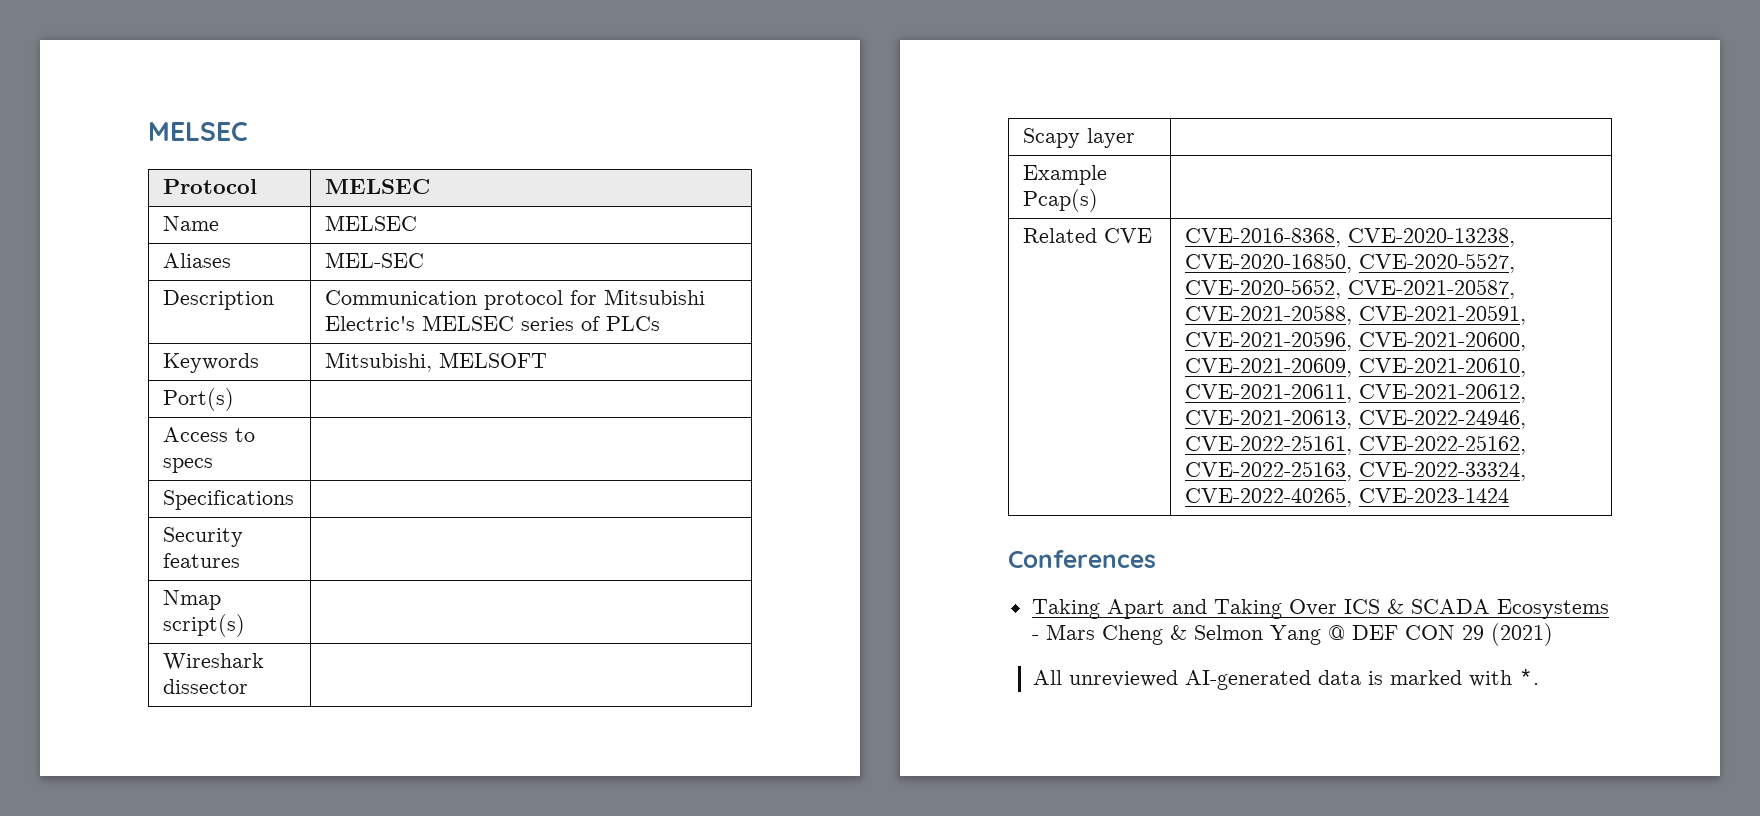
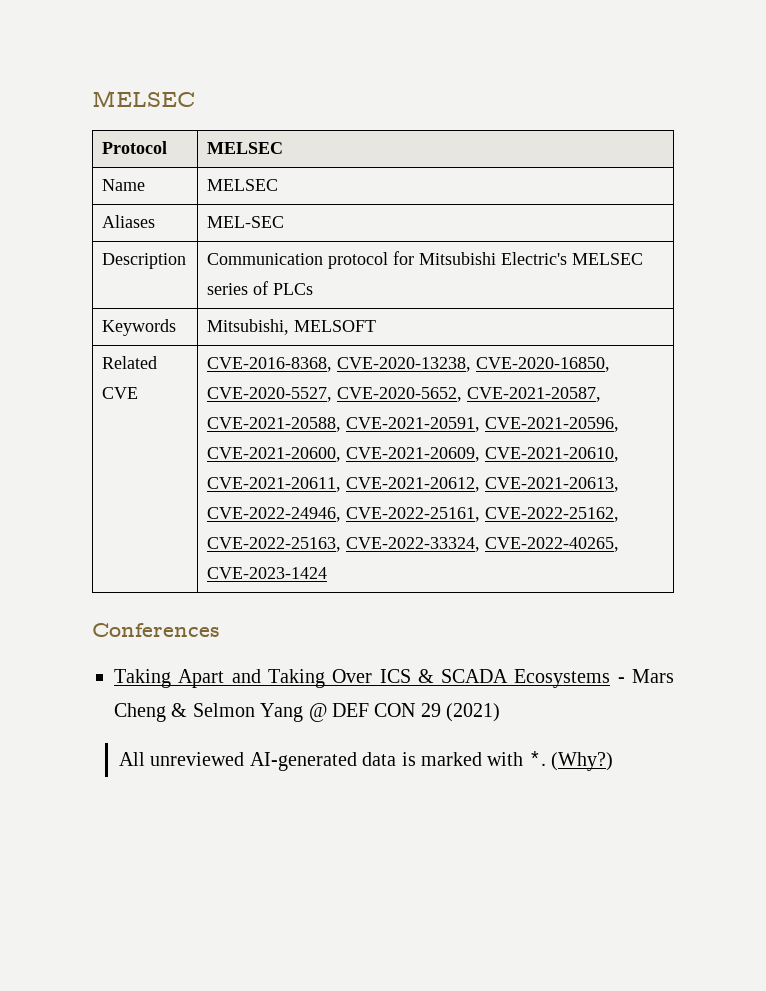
[162,388,234,411] [162,427,255,442] [162,458,213,473] [162,490,294,510] [162,527,243,547] [162,553,240,568] [162,590,221,610] [162,614,245,637] [162,653,264,670] [162,679,248,694] [1022,128,1135,148] [1022,165,1107,185] [1022,189,1098,212] // Port(s) | // Access to specs | // Specifications | // Security features | // Nmap script(s) | // Wireshark dissector | // Scapy layer | // Example Pcap(s) | -> (376, 326) none
(1539, 677) none -> [551,752,614,771] (Why?)

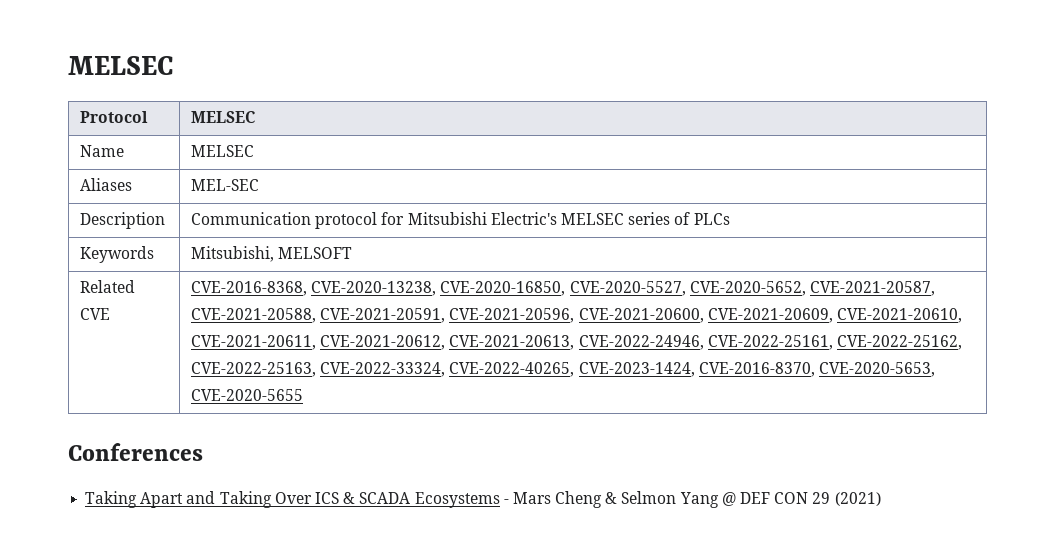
[206,567,327,579] CVE-2023-1424 -> [578,362,936,377] [191,389,304,401] CVE-2023-1424, CVE-2016-8370, CVE-2020-5653, CVE-2020-5655
[118,751,614,771] // All unreviewed AI-generated data is marked with *. (Why?) -> (881, 499) none

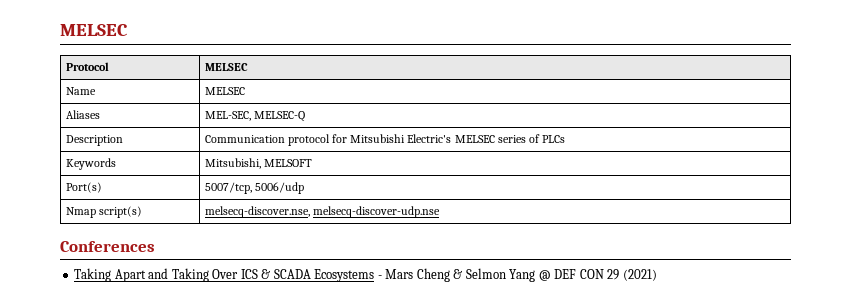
[191,179,260,191] MEL-SEC -> [205,111,306,122] MEL-SEC, MELSEC-Q
[80,280,136,293] [80,308,111,320] [191,281,936,296] [191,308,963,323] [191,335,963,350] [191,362,936,377] [191,389,304,401] Related CVE | CVE-2016-8368, CVE-2020-13238, CVE-2020-16850, CVE-2020-5527, CVE-2020-5652, CVE-2021-20587, CVE-2021-20588, CVE-2021-20591, CVE-2021-20596, CVE-2021-20600, CVE-2021-20609, CVE-2021-20610, CVE-2021-20611, CVE-2021-20612, CVE-2021-20613, CVE-2022-24946, CVE-2022-25161, CVE-2022-25162, CVE-2022-25163, CVE-2022-33324, CVE-2022-40265, CVE-2023-1424, CVE-2016-8370, CVE-2020-5653, CVE-2020-5655 -> [66,182,103,193] [205,182,305,194] [66,206,143,218] [205,206,441,218] Port(s) | 5007/tcp, 5006/udp // Nmap script(s) | melsecq-discover.nse, melsecq-discover-udp.nse

